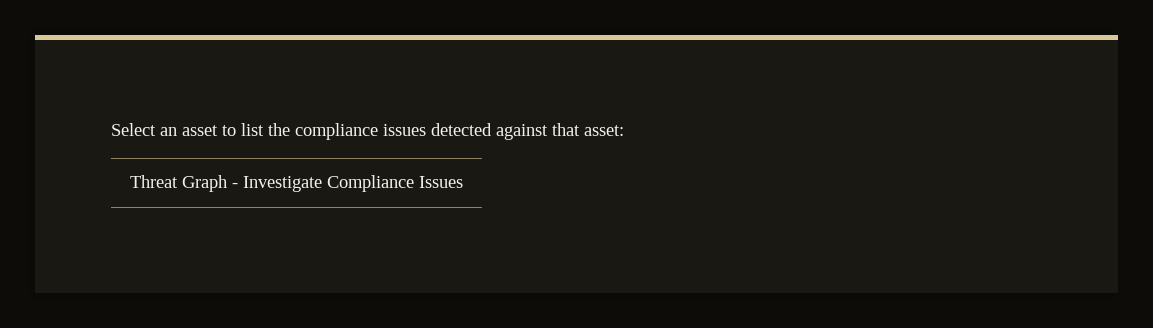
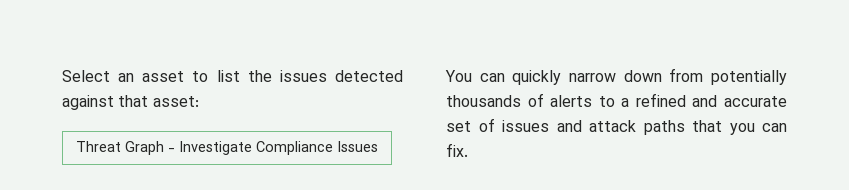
[295,123,378,140] compliance -> (272, 76) none
(463, 182) none -> [445,68,787,85] [446,93,787,107] [446,118,787,135] [446,143,468,157] // You can quickly narrow down from potentially thousands of alerts to a refined and accurate set of issues and attack paths that you can fix.

